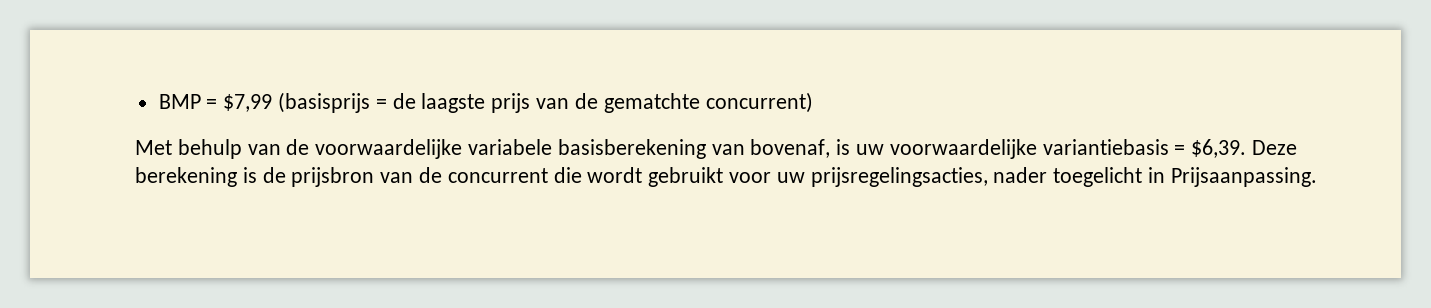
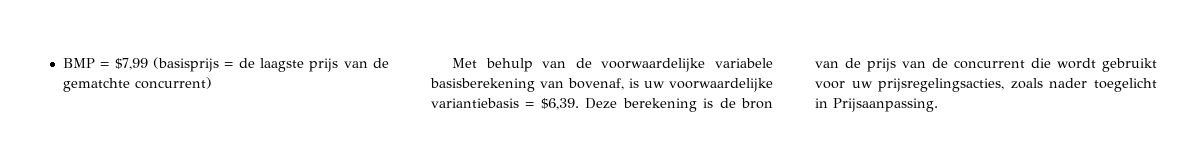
[291,167,375,187] prijsbron -> [741,98,773,109] [815,58,896,72] bron van de prijs
(988, 177) none -> [1010,78,1043,89] zoals

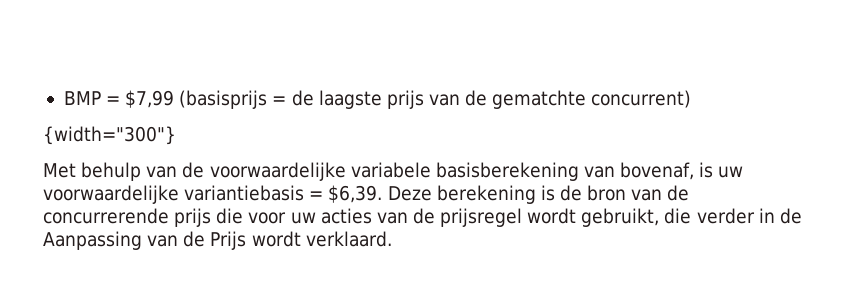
(212, 83) none -> [43,126,176,145] // {width="300"}
[867,58,1157,72] [815,78,1157,92] [815,98,938,112] prijs van de concurrent die wordt gebruikt voor uw prijsregelingsacties, zoals nader toegelicht in Prijsaanpassing. -> [43,208,802,227] [43,231,392,250] concurrerende prijs die voor uw acties van de prijsregel wordt gebruikt, die verder in de Aanpassing van de Prijs wordt verklaard.

